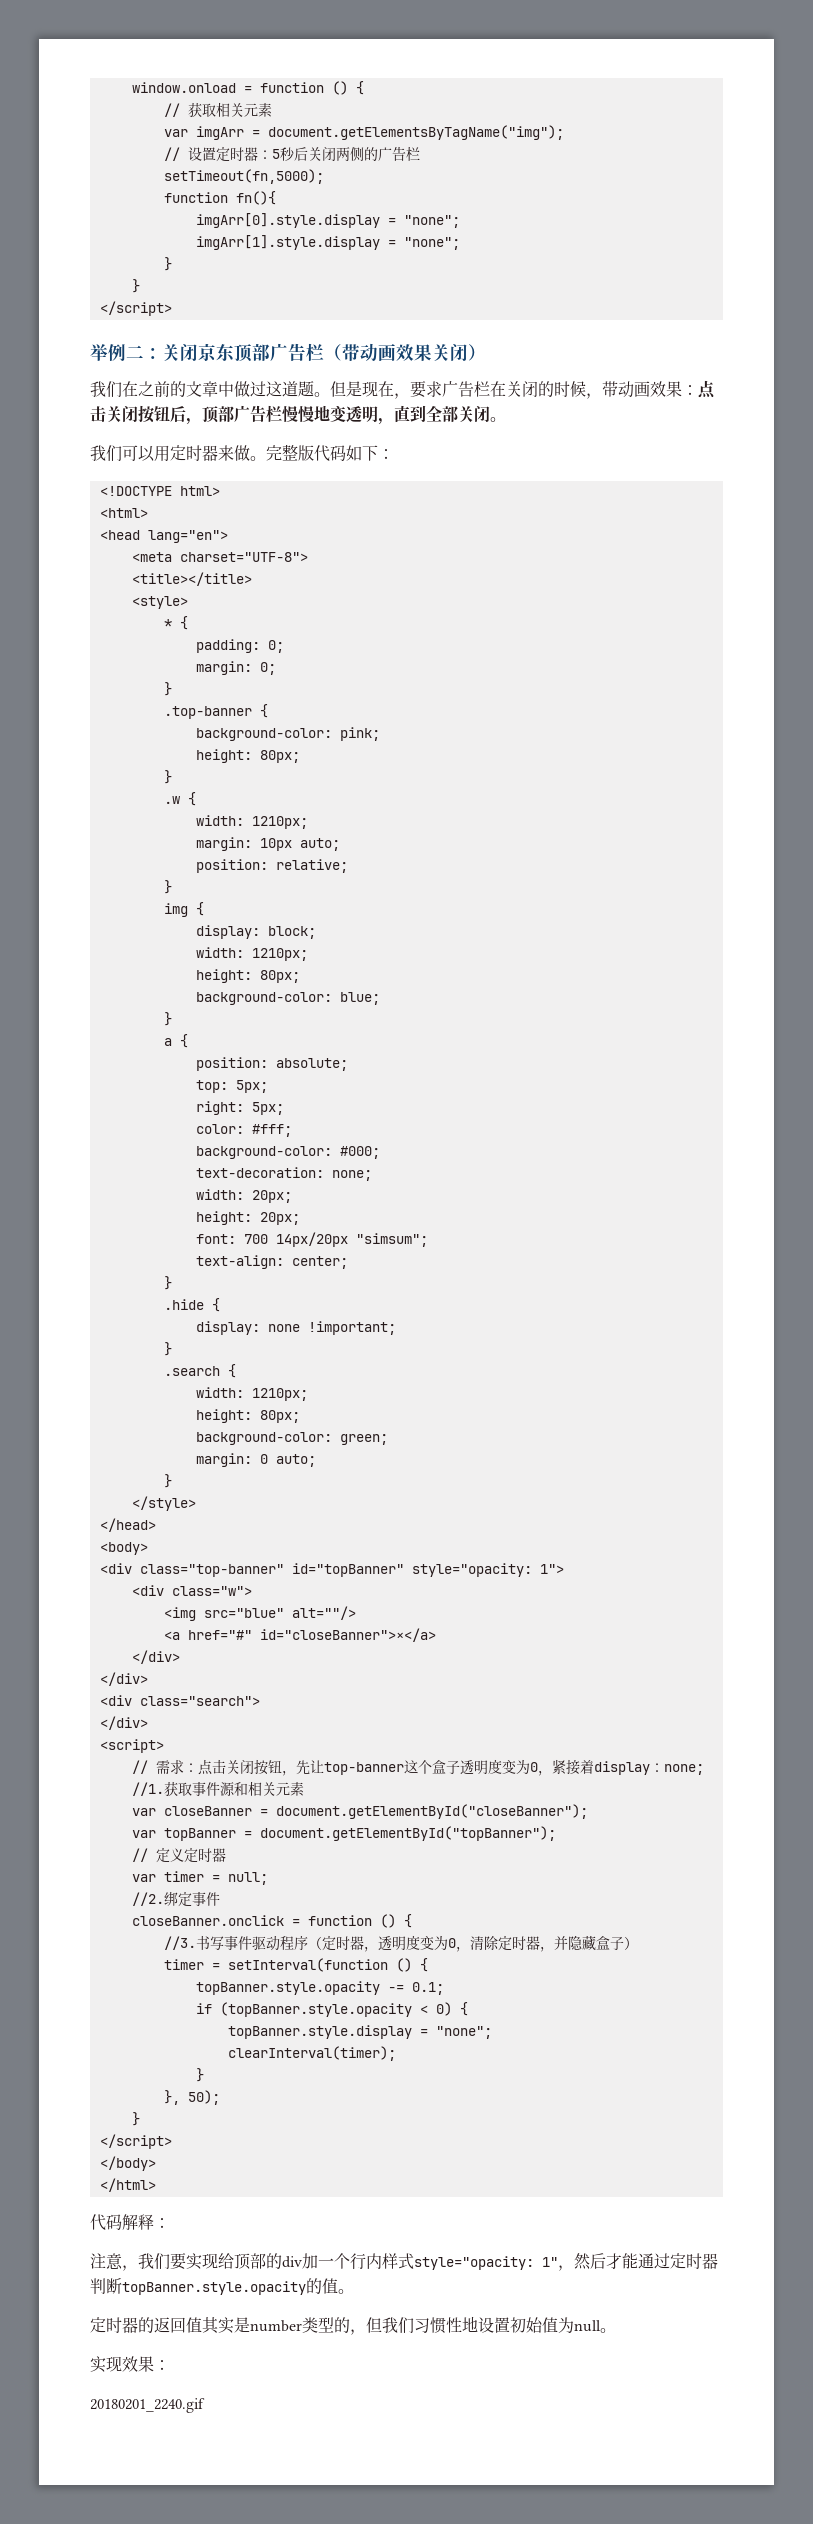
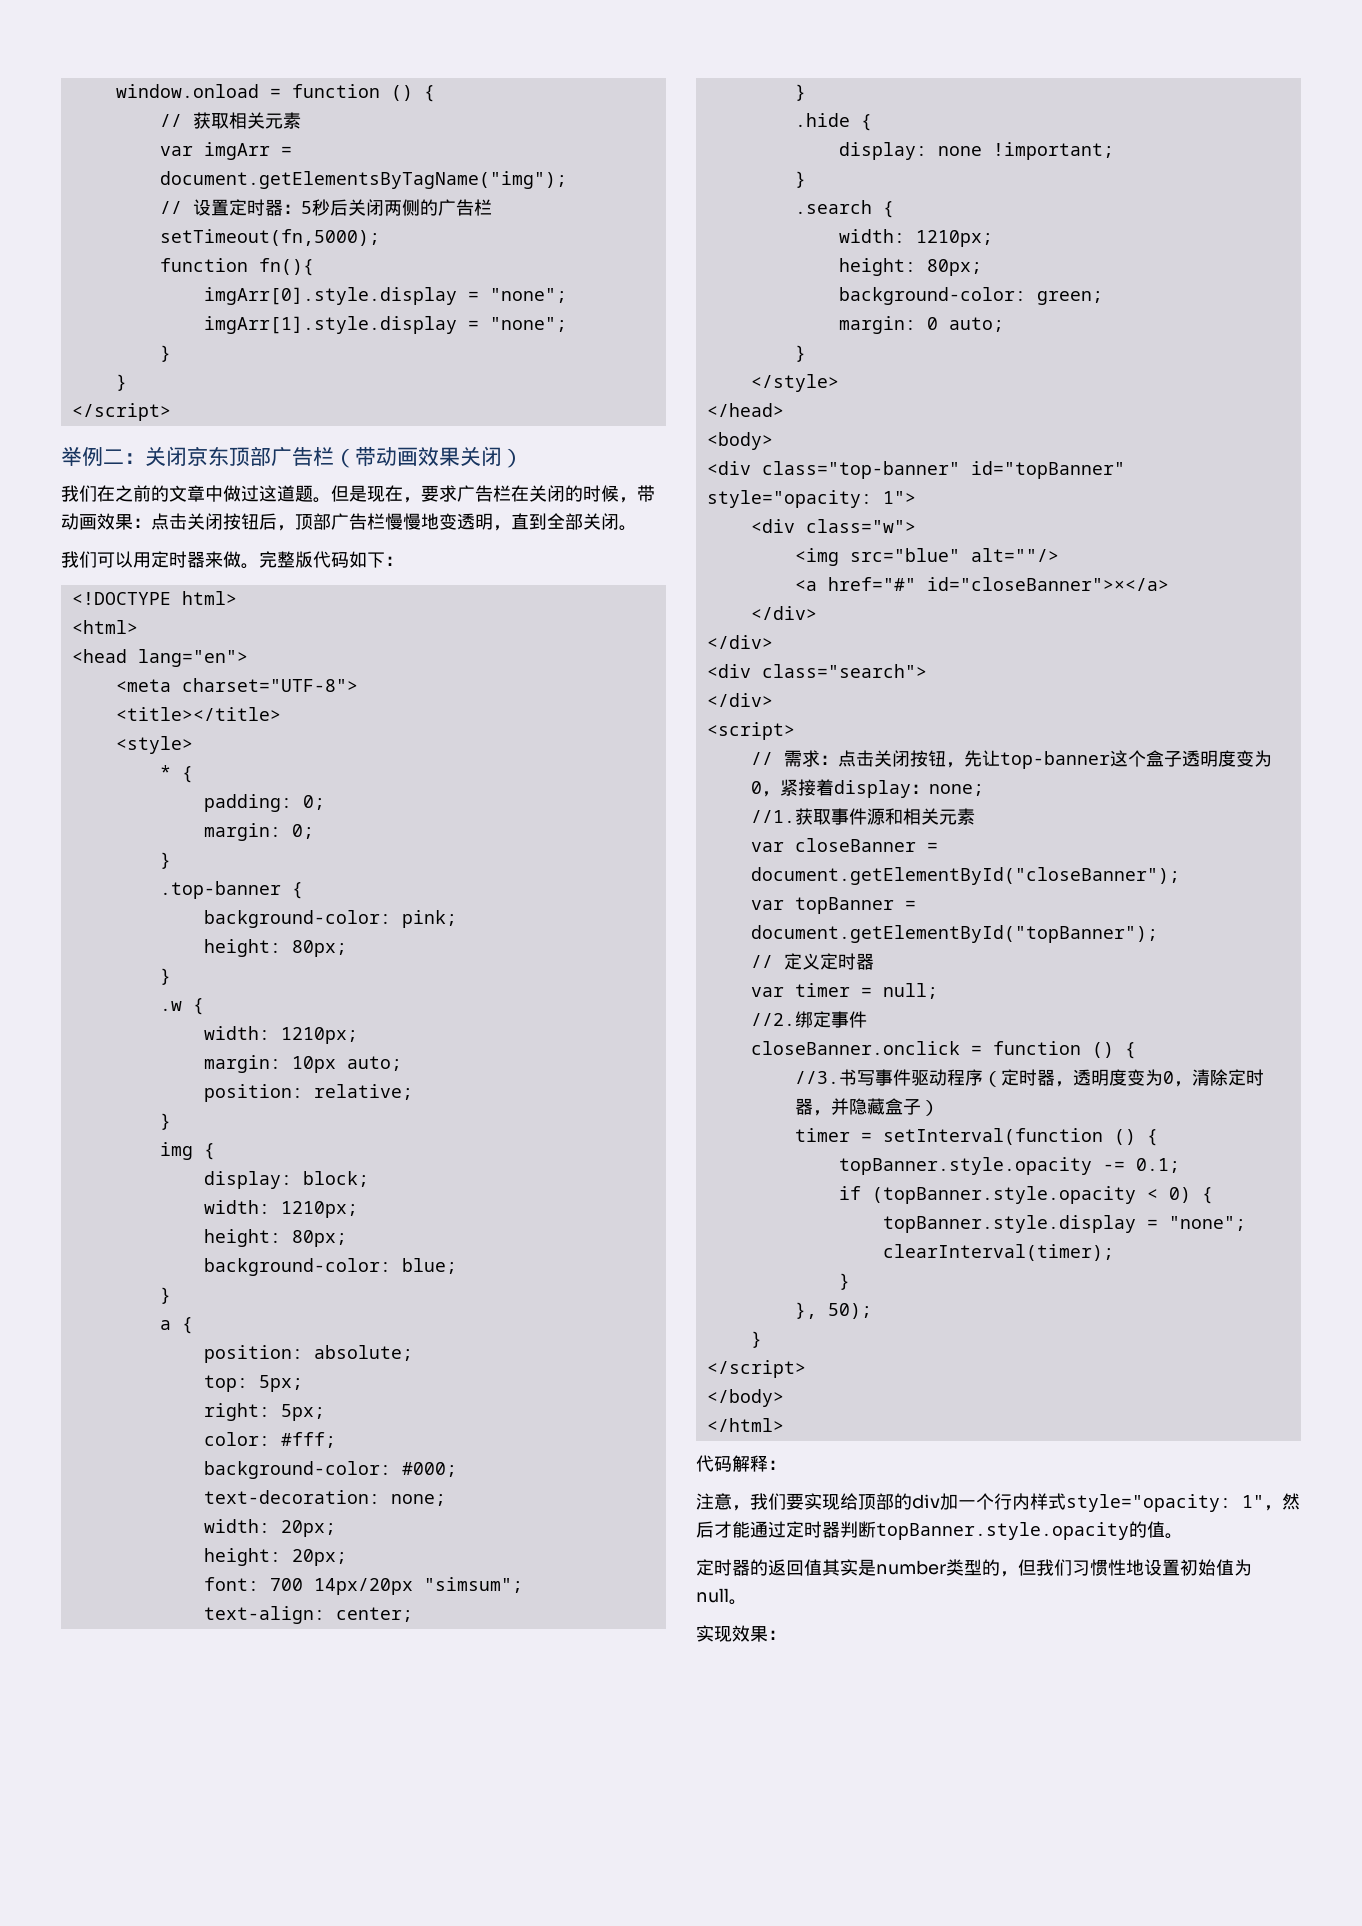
[90,2398,205,2413] // 20180201_2240.gif -> (786, 1635) none

